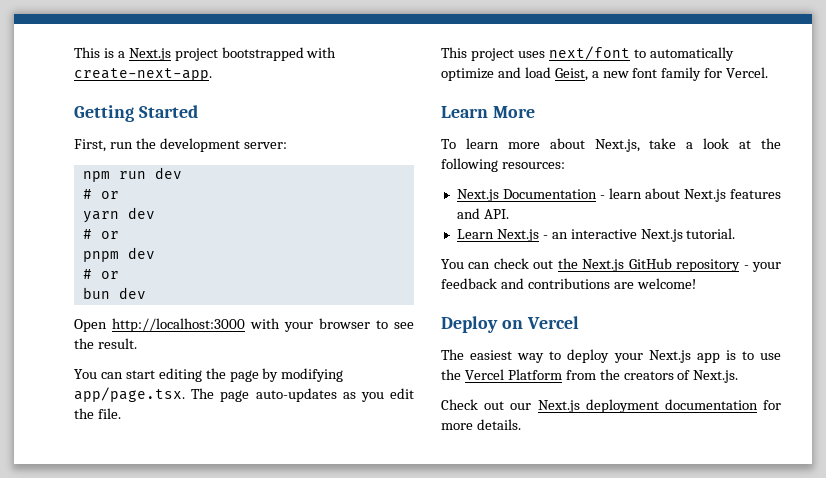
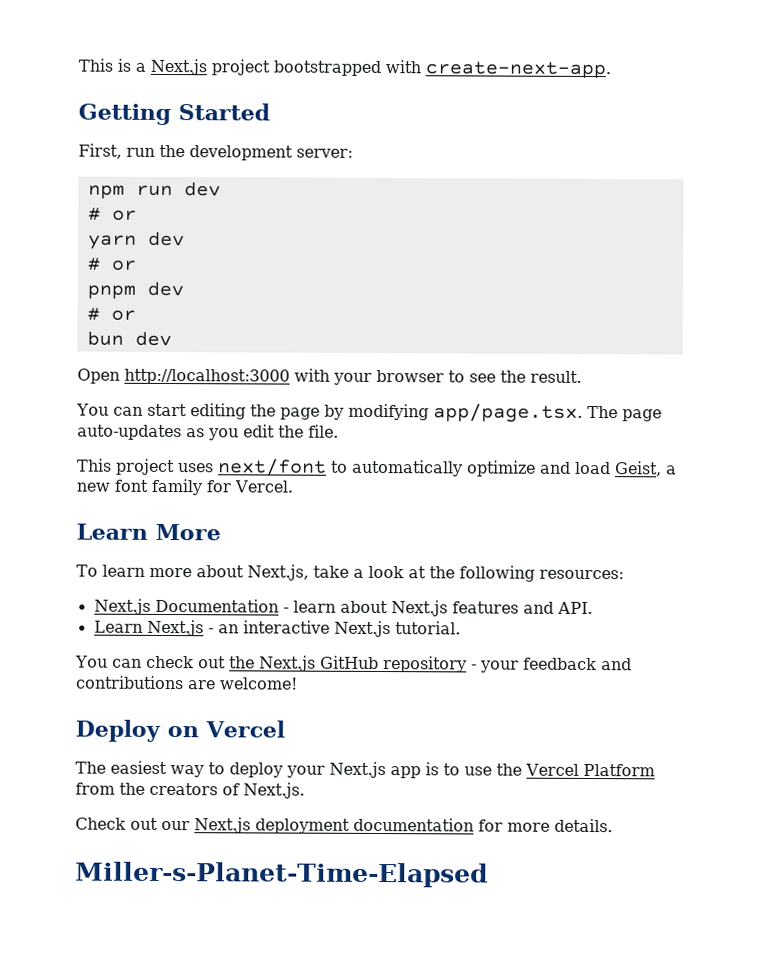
(521, 424) none -> [75,861,488,888] // Miller-s-Planet-Time-Elapsed

